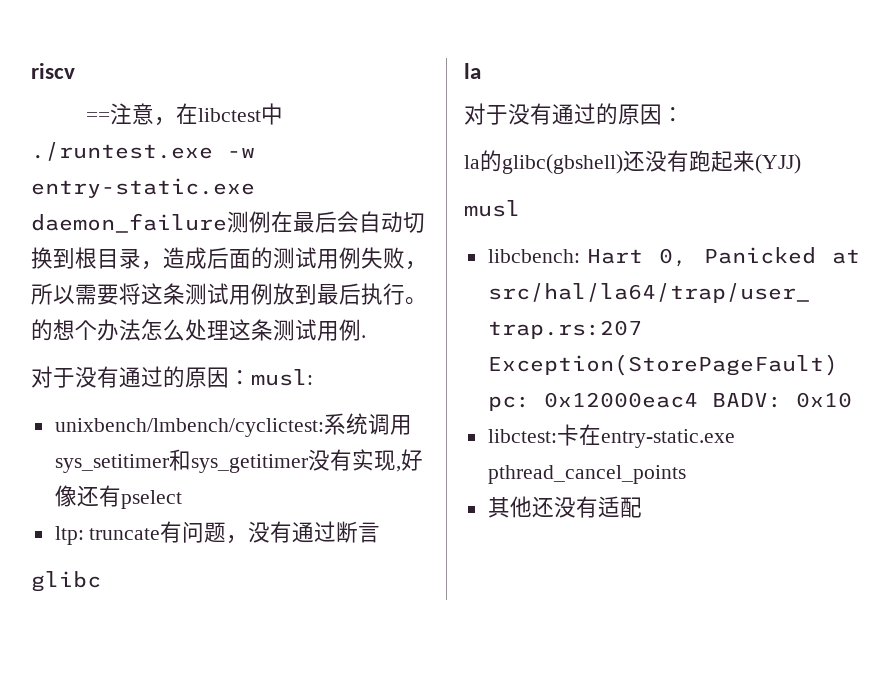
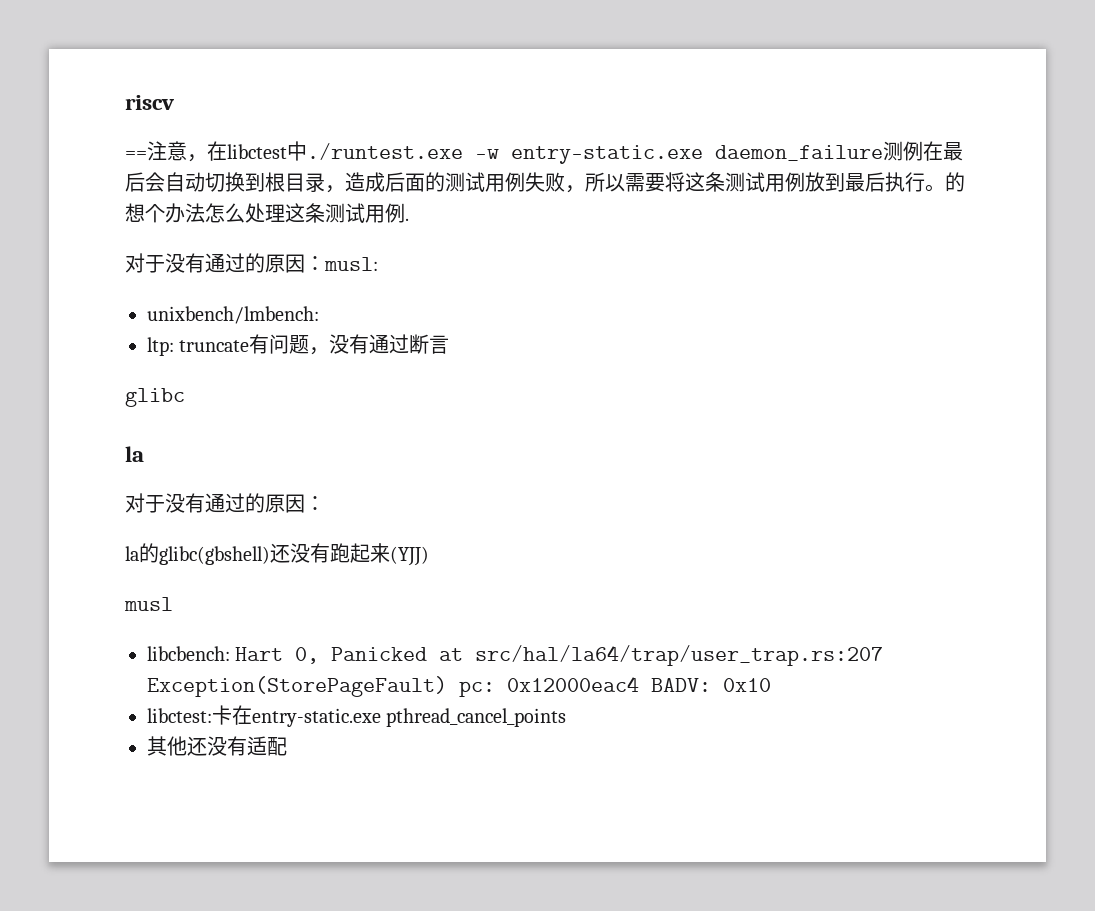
[54,413,412,437] [54,449,423,473] [54,485,182,509] unixbench/lmbench/cyclictest:系统调用sys_setitimer和sys_getitimer没有实现,好像还有pselect -> [147,306,319,324] unixbench/lmbench:

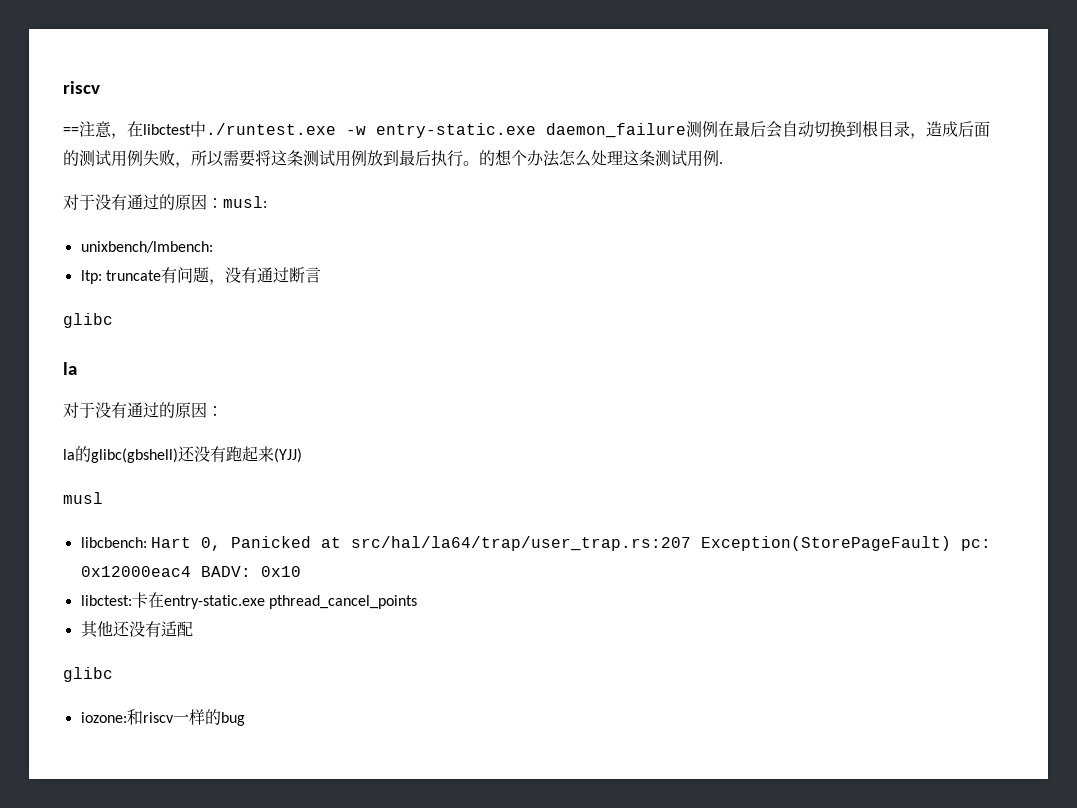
(287, 746) none -> [63,667,113,682] [80,709,245,726] // glibc // iozone:和riscv一样的bug

